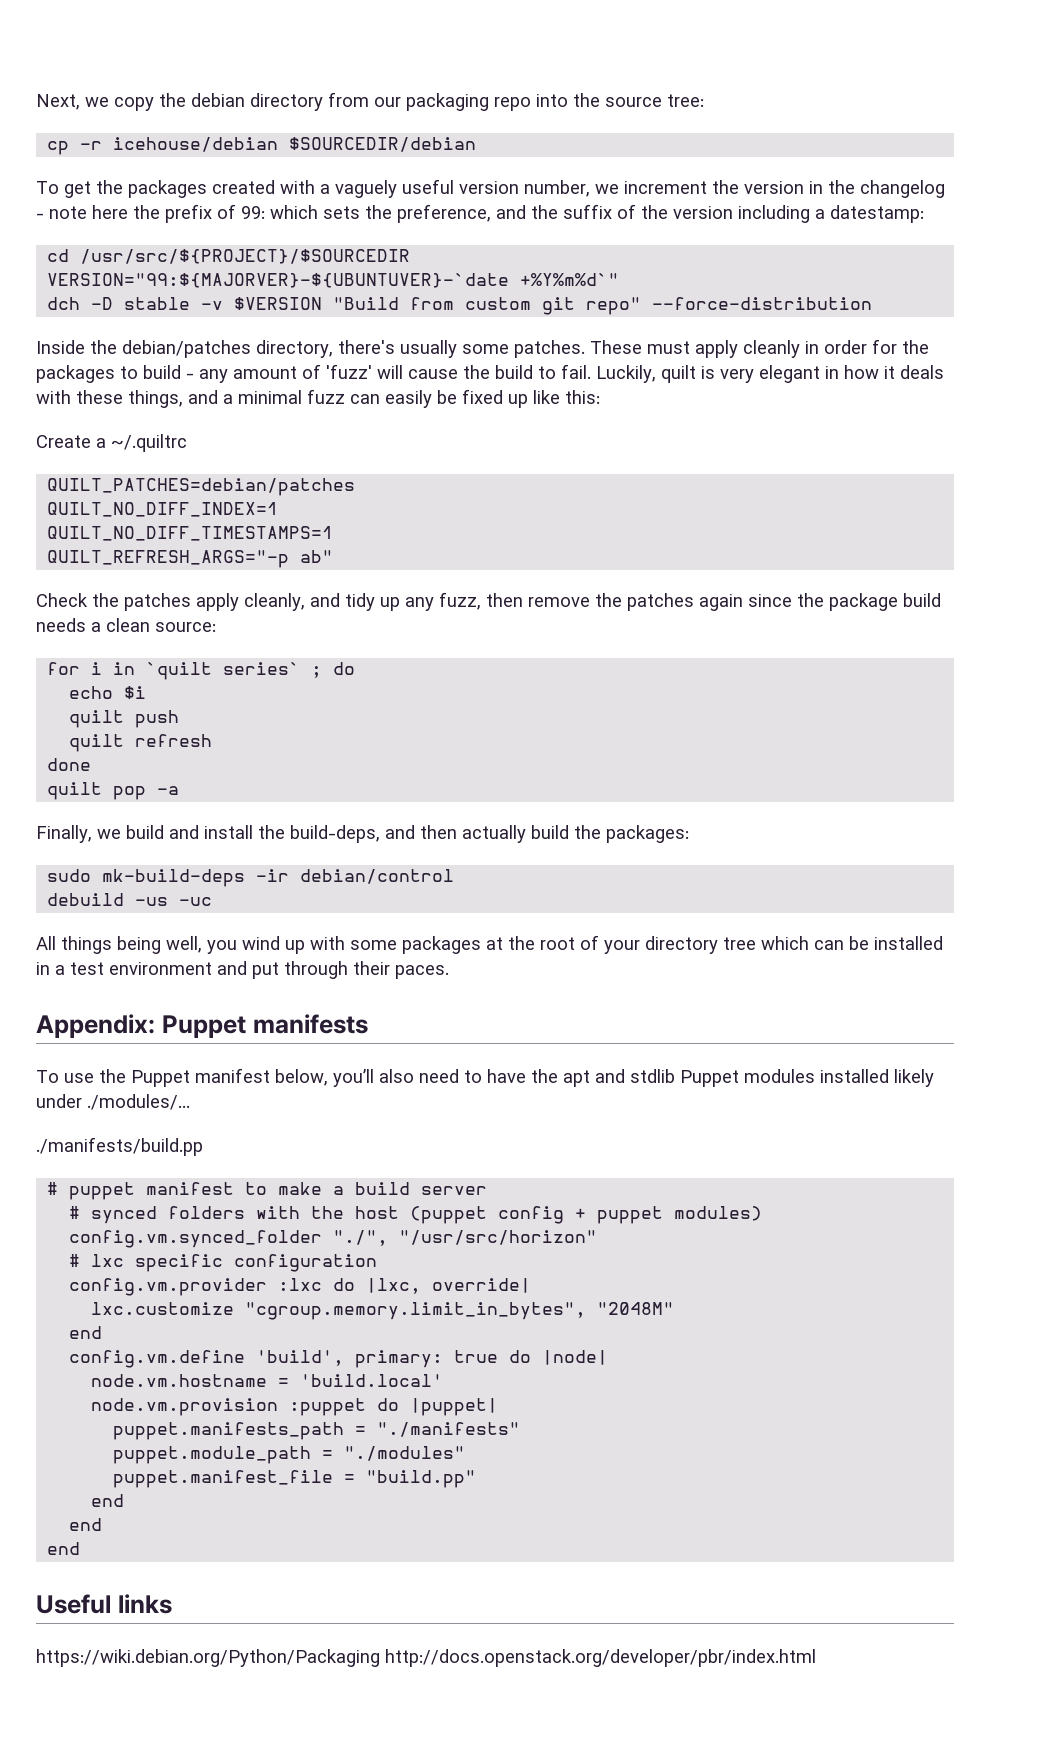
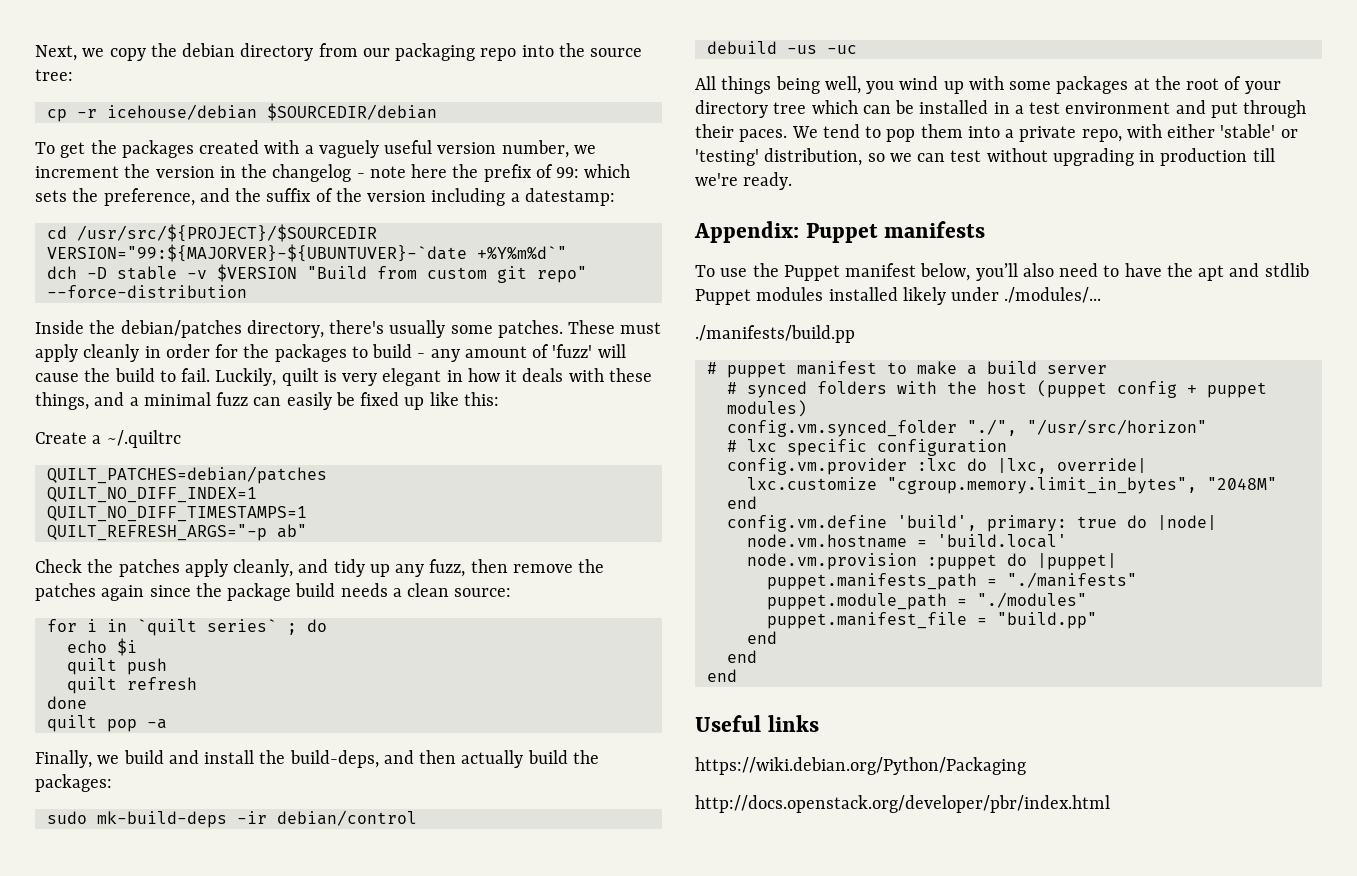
(449, 972) none -> [791,124,1298,142] [695,148,1275,166] [695,172,793,190] We tend to pop them into a private repo, with either 'stable' or 'testing' distribution, so we can test without upgrading in production till we're ready.
(380, 1658) none -> (1026, 766) //

